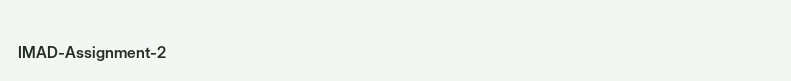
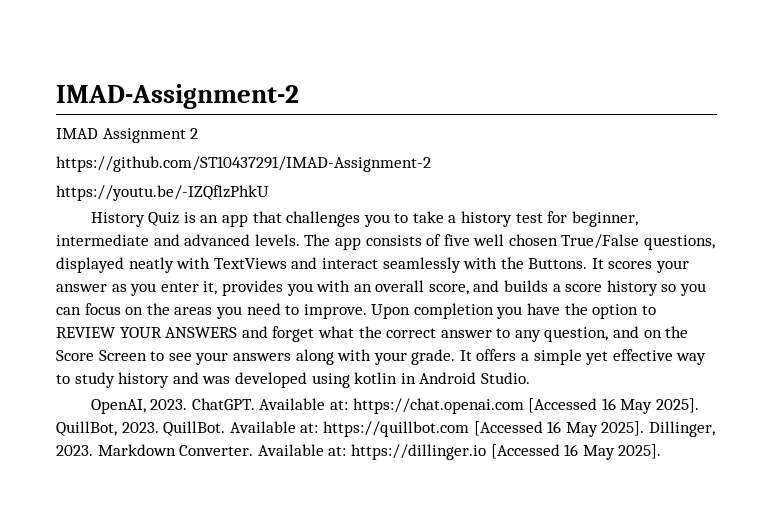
(166, 53) none -> [56,128,199,143] [56,156,431,172] [56,185,269,201] [90,211,638,227] [56,234,716,250] [56,257,690,273] [56,280,707,296] [56,303,656,319] [56,326,689,342] [56,349,707,365] [56,372,530,388] [90,398,699,414] [56,421,715,437] [56,444,662,460] // IMAD Assignment 2 // https://github.com/ST10437291/IMAD-Assignment-2 // https://youtu.be/-IZQflzPhkU // History Quiz is an app that challenges you to take a history test for beginner, intermediate and advanced levels. The app consists of five well chosen True/False questions, displayed neatly with TextViews and interact seamlessly with the Buttons. It scores your answer as you enter it, provides you with an overall score, and builds a score history so you can focus on the areas you need to improve. Upon completion you have the option to REVIEW YOUR ANSWERS and forget what the correct answer to any question, and on the Score Screen to see your answers along with your grade. It offers a simple yet effective way to study history and was developed using kotlin in Android Studio. // OpenAI, 2023. ChatGPT. Available at: https://chat.openai.com [Accessed 16 May 2025]. QuillBot, 2023. QuillBot. Available at: https://quillbot.com [Accessed 16 May 2025]. Dillinger, 2023. Markdown Converter. Available at: https://dillinger.io [Accessed 16 May 2025].

